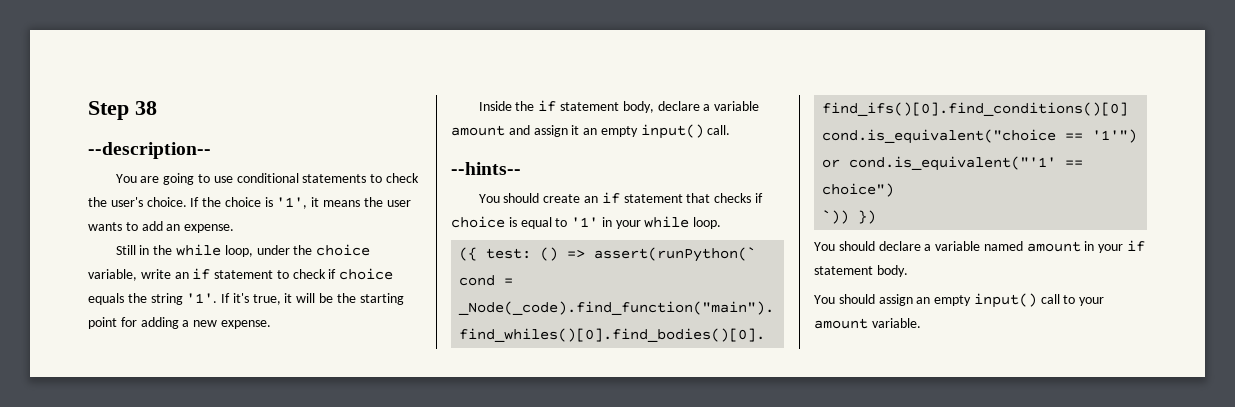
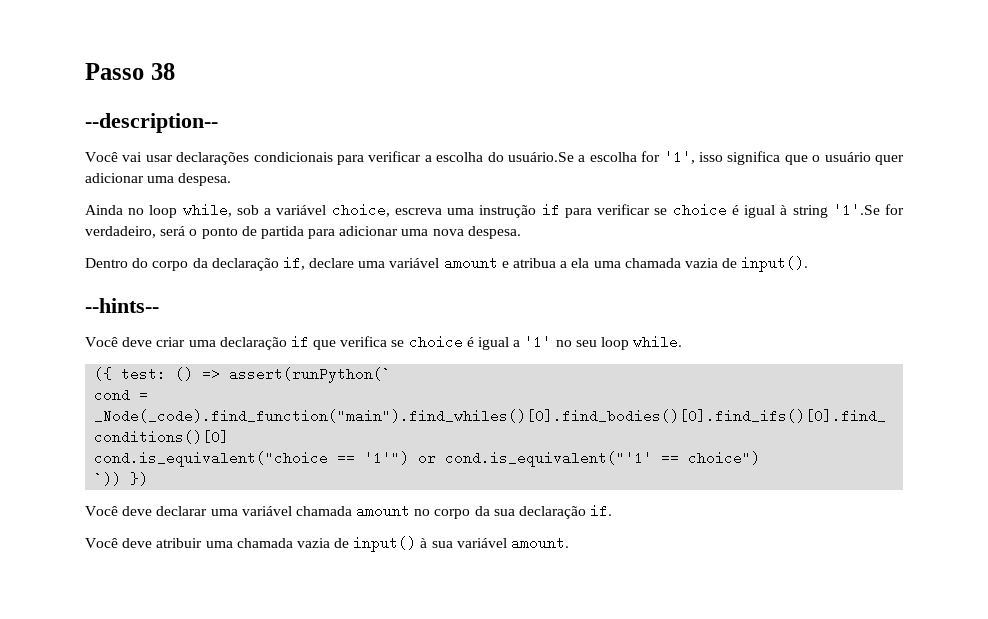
[88,101,129,120] Step -> [85,63,144,80] Passo
[115,173,419,185] [88,197,411,209] [88,221,235,233] [115,244,371,257] [88,268,394,281] [88,293,404,305] [88,317,271,329] [478,100,760,113] [451,124,731,139] [451,162,521,175] [478,192,763,204] [451,216,722,229] You are going to use conditional statements to check the user's choice. If the choice is '1', it means the user wants to add an expense. // Still in the while loop, under the choice variable, write an if statement to check if choice equals the string '1'. If it's true, it will be the starting point for adding a new expense. // Inside the if statement body, declare a variable amount and assign it an empty input() call. // --hints-- // You should create an if statement that checks if choice is equal to '1' in your while loop. -> [85,150,904,165] [85,173,232,186] [85,203,904,218] [85,226,521,239] [85,256,809,272] [85,298,159,313] [85,335,683,350] Você vai usar declarações condicionais para verificar a escolha do usuário.Se a escolha for '1', isso significa que o usuário quer adicionar uma despesa. // Ainda no loop while, sob a variável choice, escreva uma instrução if para verificar se choice é igual à string '1'.Se for verdadeiro, será o ponto de partida para adicionar uma nova despesa. // Dentro do corpo da declaração if, declare uma variável amount e atribua a ela uma chamada vazia de input(). // --hints-- // Você deve criar uma declaração if que verifica se choice é igual a '1' no seu loop while.
[814,240,1146,253] [814,265,908,277] [814,293,1105,308] [814,318,921,329] You should declare a variable named amount in your if statement body. // You should assign an empty input() call to your amount variable. -> [85,504,613,519] [85,536,570,552] Você deve declarar uma variável chamada amount no corpo da sua declaração if. // Você deve atribuir uma chamada vazia de input() à sua variável amount.

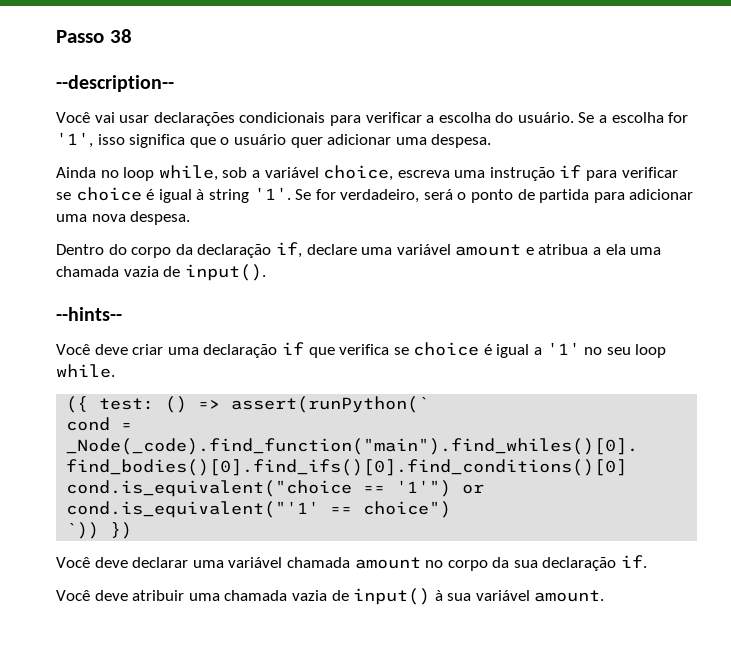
[507,152,574,162] usuário.Se -> [517,112,595,123] usuário. Se
[832,203,880,217] '1'.Se -> [253,187,312,200] '1'. Se

